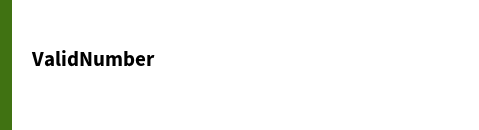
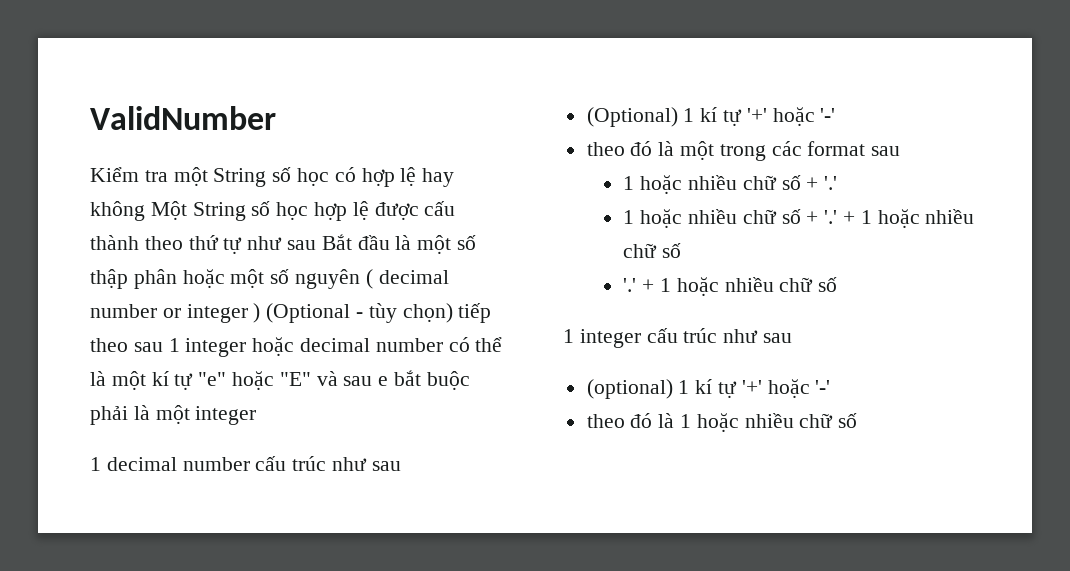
(155, 58) none -> [90,167,455,187] [90,201,456,221] [90,234,477,254] [90,269,449,289] [90,303,492,323] [90,337,503,357] [90,370,470,390] [90,405,257,425] [90,456,401,471] [586,107,836,127] [586,141,901,161] [623,175,838,194] [623,209,975,228] [623,243,682,258] [623,277,838,296] [563,328,793,348] [586,379,831,399] [586,413,858,432] // Kiểm tra một String số học có hợp lệ hay không Một String số học hợp lệ được cấu thành theo thứ tự như sau Bắt đầu là một số thập phân hoặc một số nguyên ( decimal number or integer ) (Optional - tùy chọn) tiếp theo sau 1 integer hoặc decimal number có thể là một kí tự "e" hoặc "E" và sau e bắt buộc phải là một integer // 1 decimal number cấu trúc như sau // (Optional) 1 kí tự '+' hoặc '-' // theo đó là một trong các format sau // 1 hoặc nhiều chữ số + '.' // 1 hoặc nhiều chữ số + '.' + 1 hoặc nhiều chữ số // '.' + 1 hoặc nhiều chữ số // 1 integer cấu trúc như sau // (optional) 1 kí tự '+' hoặc '-' // theo đó là 1 hoặc nhiều chữ số

